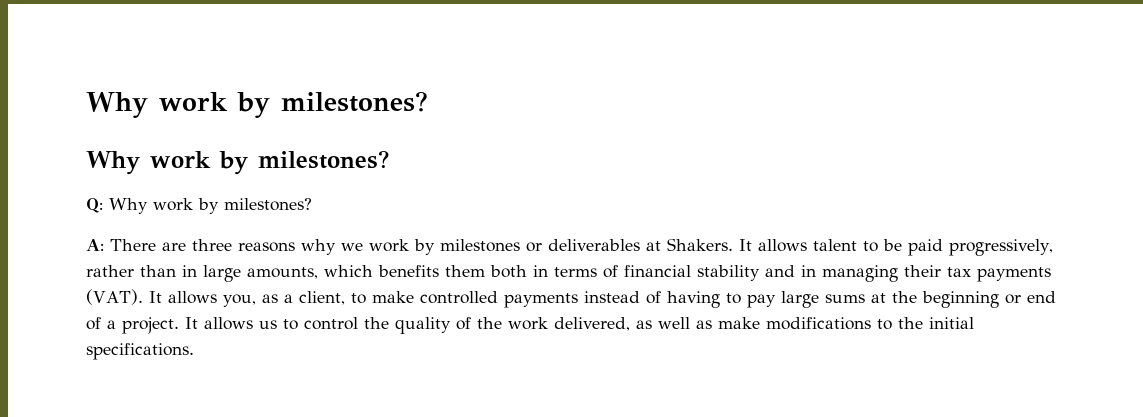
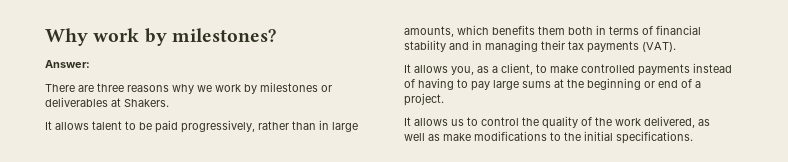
[86,91,428,118] [86,150,389,175] [86,198,312,214] [86,239,104,251] Why work by milestones? // Why work by milestones? // Q: Why work by milestones? // A: -> [45,28,276,46] [45,60,90,68] Why work by milestones? // Answer: //
(733, 244) none -> (169, 103) //
(143, 297) none -> (676, 47) //
(179, 325) none -> (444, 99) //

